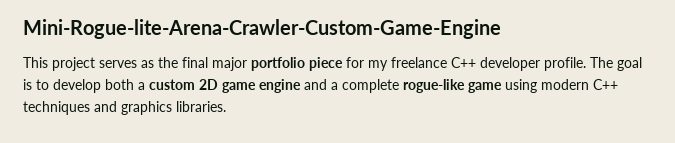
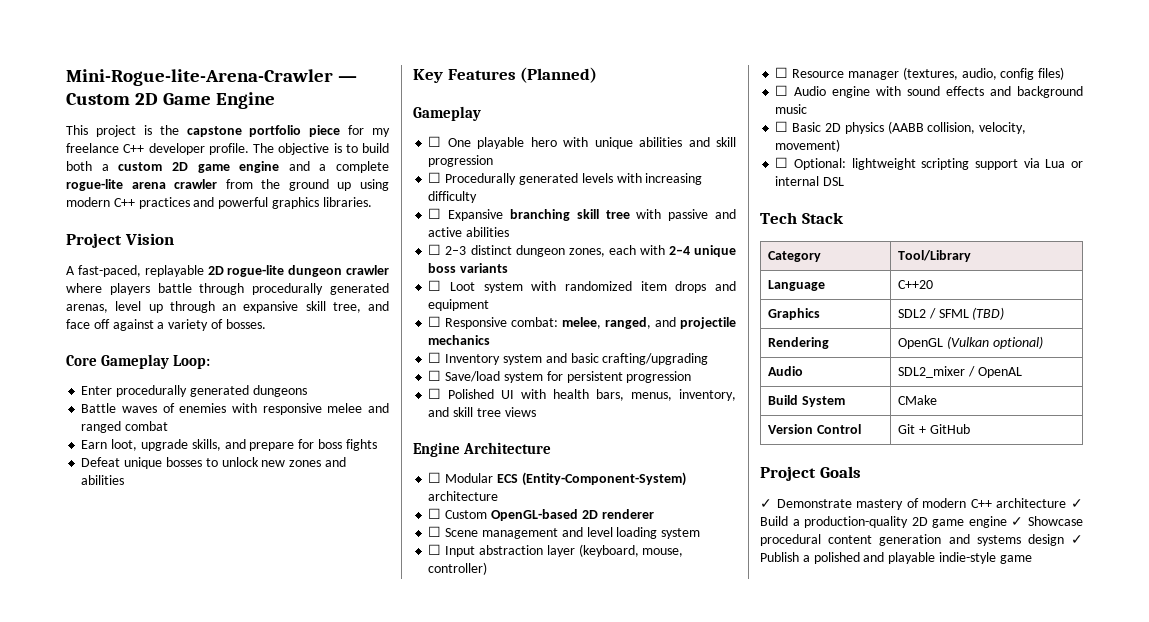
[23,19,501,39] [23,57,247,71] Mini-Rogue-lite-Arena-Crawler-Custom-Game-Engine // This project serves as the final major -> [66,69,358,86] [66,92,276,109] [66,125,242,137] Mini-Rogue-lite-Arena-Crawler — Custom 2D Game Engine // This project is the capstone
[617,57,642,71] goal -> [278,143,330,155] objective
[53,79,101,93] develop -> [362,143,389,153] build
[403,79,618,93] [23,101,226,115] rogue-like game using modern C++ techniques and graphics libraries. -> [66,179,389,191] [66,197,372,209] [66,233,174,248] [66,265,389,277] [66,283,390,295] [66,301,389,313] [66,319,266,331] [66,354,211,369] [81,385,307,397] [81,403,389,415] [81,421,169,433] [81,439,377,451] [81,457,346,469] [81,475,125,485] [413,67,598,83] [413,106,481,121] [428,136,736,149] [428,155,494,167] [428,172,703,185] [428,191,478,203] [428,208,736,221] [428,227,510,237] [428,244,736,257] [428,263,509,273] [428,280,736,293] [428,299,490,311] [428,316,736,329] [428,335,491,345] [428,352,709,365] [428,370,692,383] [428,388,736,401] [428,407,536,417] [413,442,552,457] [428,472,686,486] [428,491,499,501] [428,508,654,521] [428,526,701,539] [428,544,684,557] [428,562,488,575] [775,67,1065,80] [775,85,1083,98] [775,104,808,114] [775,121,1027,134] [775,139,841,152] [775,157,1083,170] [775,176,845,186] [760,212,844,224] [768,251,822,262] [898,250,972,262] [768,280,826,291] [898,280,934,289] [768,308,821,320] [898,307,1005,320] [768,337,830,349] [898,336,1043,349] [768,366,804,376] [898,366,1022,378] [768,395,845,407] [898,395,938,405] [768,424,861,434] [898,424,970,434] [760,466,861,481] [760,498,1083,510] [760,516,1083,528] [760,534,1083,546] [760,552,1032,564] rogue-lite arena crawler from the ground up using modern C++ practices and powerful graphics libraries. // Project Vision // A fast-paced, replayable 2D rogue-lite dungeon crawler where players battle through procedurally generated arenas, level up through an expansive skill tree, and face off against a variety of bosses. // Core Gameplay Loop: // Enter procedurally generated dungeons // Battle waves of enemies with responsive melee and ranged combat // Earn loot, upgrade skills, and prepare for boss fights // Defeat unique bosses to unlock new zones and abilities // Key Features (Planned) // Gameplay // ☐ One playable hero with unique abilities and skill progression // ☐ Procedurally generated levels with increasing difficulty // ☐ Expansive branching skill tree with passive and active abilities // ☐ 2–3 distinct dungeon zones, each with 2–4 unique boss variants // ☐ Loot system with randomized item drops and equipment // ☐ Responsive combat: melee, ranged, and projectile mechanics // ☐ Inventory system and basic crafting/upgrading // ☐ Save/load system for persistent progression // ☐ Polished UI with health bars, menus, inventory, and skill tree views // Engine Architecture // ☐ Modular ECS (Entity-Component-System) architecture // ☐ Custom OpenGL-based 2D renderer // ☐ Scene management and level loading system // ☐ Input abstraction layer (keyboard, mouse, controller) // ☐ Resource manager (textures, audio, config files) // ☐ Audio engine with sound effects and background music // ☐ Basic 2D physics (AABB collision, velocity, movement) // ☐ Optional: lightweight scripting support via Lua or internal DSL // Tech Stack // Category | Tool/Library // Language | C++20 // Graphics | SDL2 / SFML (TBD) // Rendering | OpenGL (Vulkan optional) // Audio | SDL2_mixer / OpenAL // Build System | CMake // Version Control | Git + GitHub // Project Goals // ✓ Demonstrate mastery of modern C++ architecture ✓ Build a production-quality 2D game engine ✓ Showcase procedural content generation and systems design ✓ Publish a polished and playable indie-style game

